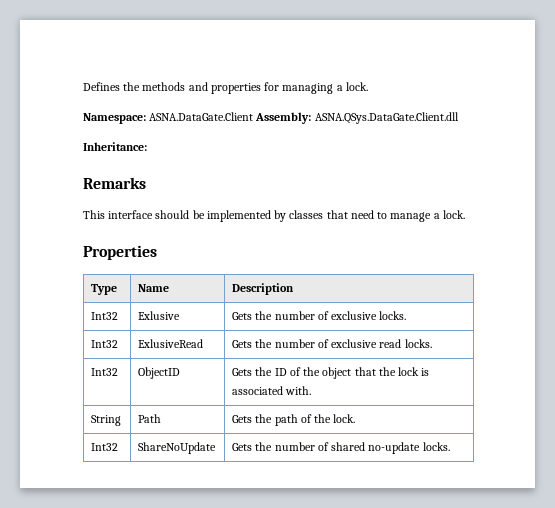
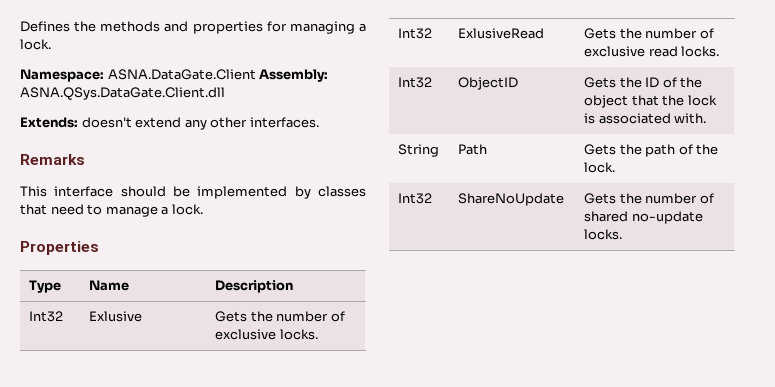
[83,142,147,151] Inheritance: -> [20,117,319,130] Extends: doesn't extend any other interfaces.

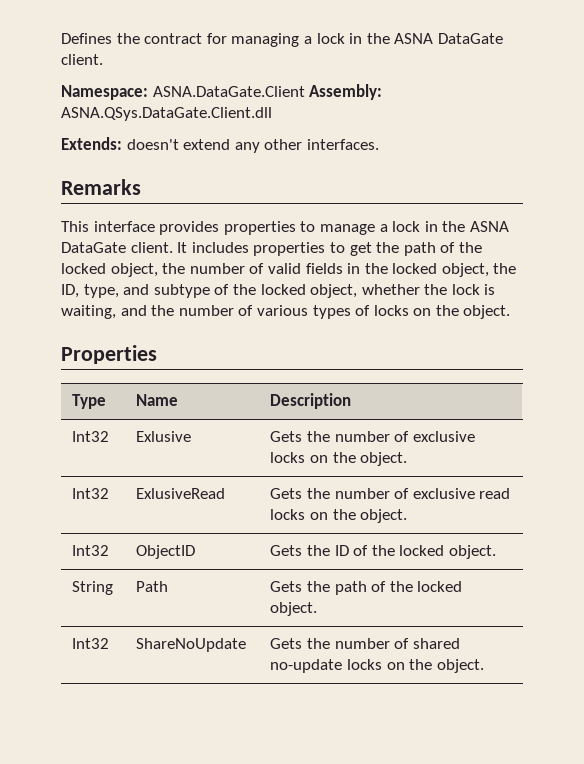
[100,21,366,34] [20,39,51,50] methods and properties for managing a lock. -> [144,33,503,47] [61,54,103,65] contract for managing a lock in the ASNA DataGate client.
[120,186,366,199] [20,204,203,217] should be implemented by classes that need to manage a lock. -> [159,221,509,235] [61,242,482,256] [61,263,517,277] [61,284,496,298] [61,305,511,319] provides properties to manage a lock in the ASNA DataGate client. It includes properties to get the path of the locked object, the number of valid fields in the locked object, the ID, type, and subtype of the locked object, whether the lock is waiting, and the number of various types of locks on the object.
[279,329,318,340] locks. -> [270,452,408,466] locks on the object.
[681,46,720,57] locks. -> [270,509,408,523] locks on the object.
[584,95,717,108] [584,113,707,124] object that the lock is associated with. -> [399,545,496,559] locked object.
[584,162,616,173] lock. -> [417,581,463,592] [270,602,318,616] locked object.
[584,229,623,240] locks. -> [346,659,484,673] locks on the object.

